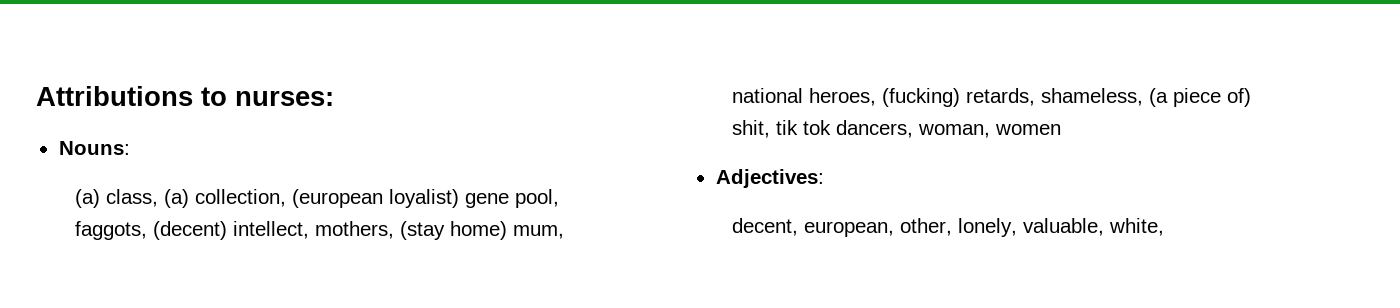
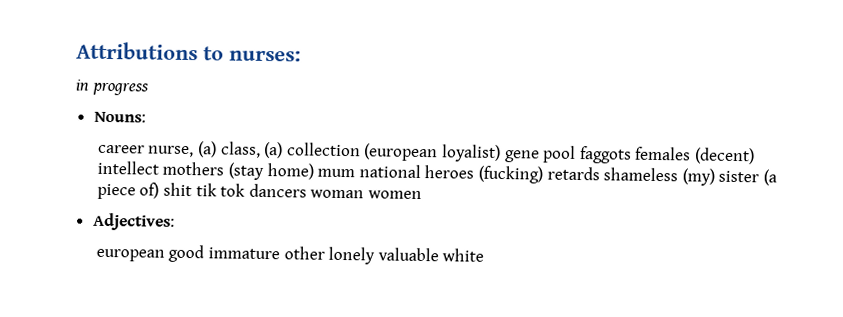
(334, 98) none -> [75,79,149,96] // in progress
(130, 148) none -> [97,144,195,158] career nurse,
[194,189,286,207] collection, -> [286,142,361,157] collection
[514,189,559,208] [74,221,564,240] [731,88,1143,107] pool, faggots, (decent) intellect, mothers, (stay home) mum, national heroes, (fucking) retards, shameless, -> [542,145,755,165] [96,160,760,186] pool faggots females (decent) intellect mothers (stay home) mum national heroes (fucking) retards shameless (my) sister
[731,120,770,138] shit, -> [163,182,193,197] shit
[835,120,990,138] dancers, woman, -> [248,183,365,199] dancers woman
[731,218,1164,237] decent, european, other, lonely, valuable, white, -> [95,244,485,265] european good immature other lonely valuable white

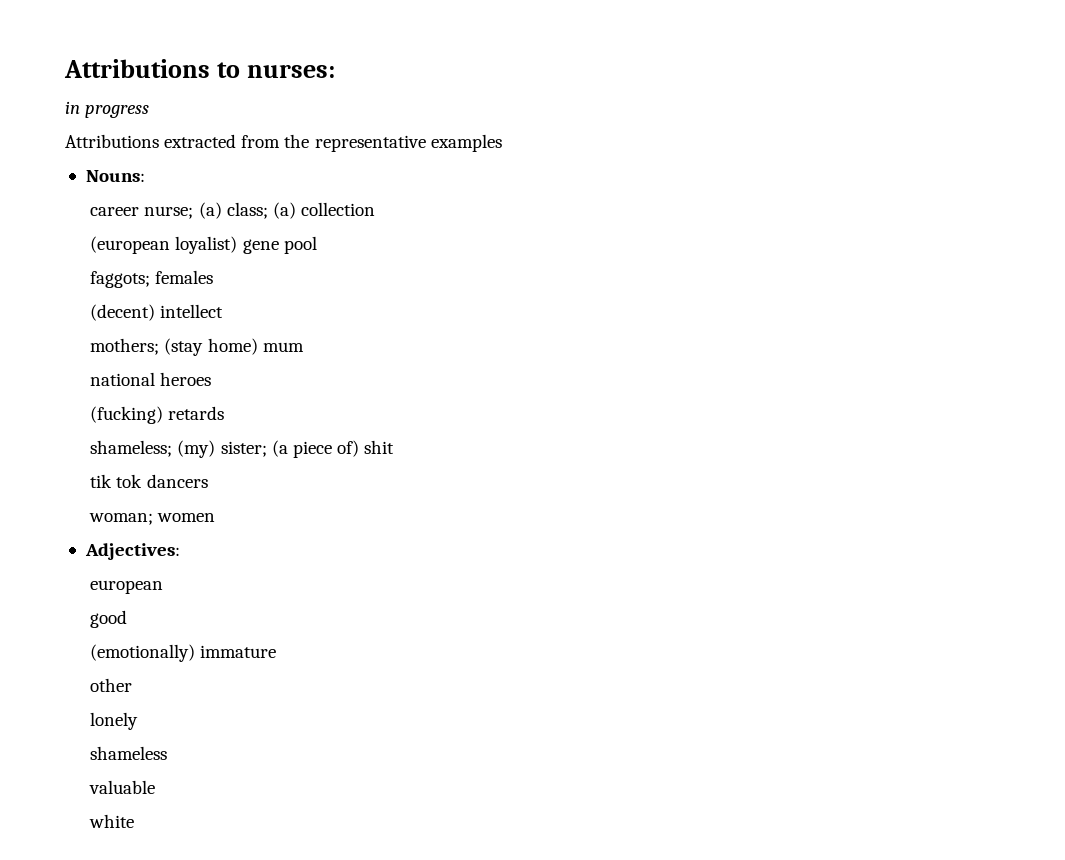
(149, 89) none -> [65,134,502,152] // Attributions extracted from the representative examples
[148,141,261,158] nurse, (a) class, -> [144,202,268,219] nurse; (a) class;
(361, 149) none -> (375, 209) //
[578,146,632,164] faggots -> [90,271,151,288] // faggots;
(692, 153) none -> (214, 277) //
[162,161,225,176] mothers -> [90,338,160,355] // mothers;
(356, 173) none -> (304, 347) //
(475, 172) none -> (212, 379) //
[603,167,760,186] shameless (my) sister -> [90,440,267,458] // shameless; (my) sister;
(193, 189) none -> (395, 447) //
[310,189,365,199] woman -> [89,513,154,525] // woman;
(165, 255) none -> (164, 587) //
(205, 253) none -> [90,644,196,662] // (emotionally)
(281, 253) none -> (277, 651) //
(325, 253) none -> (133, 685) //
(376, 255) none -> [90,746,168,760] // shameless //
(439, 254) none -> (156, 787) //

